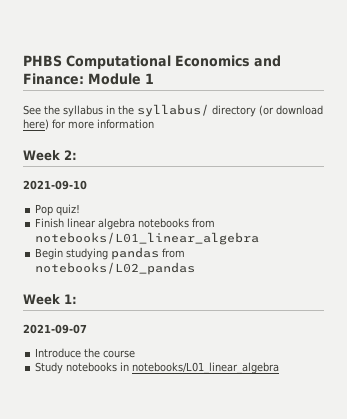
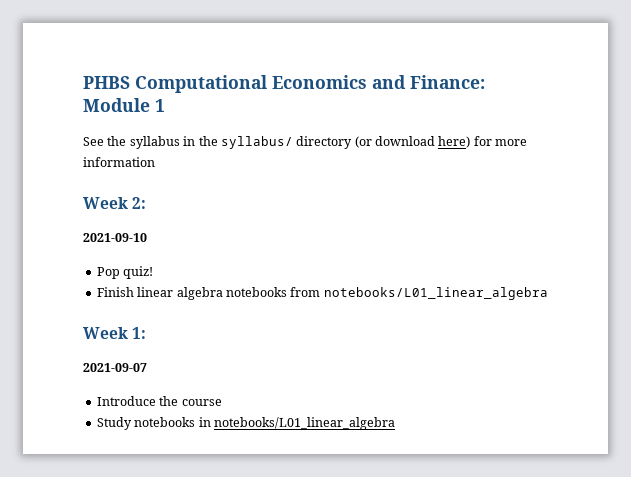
[35,247,186,260] [35,262,196,275] // Begin studying pandas from notebooks/L02_pandas -> (548, 293) none

